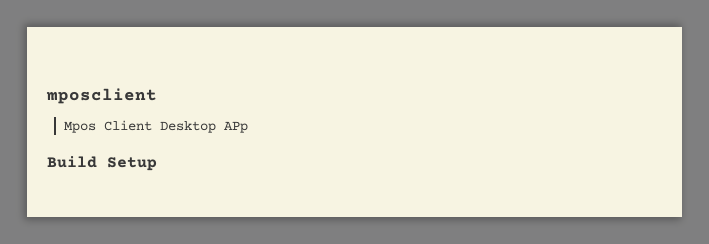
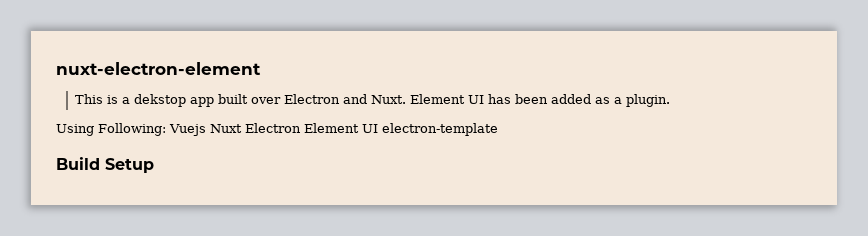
[46,88,157,104] [63,120,248,133] mposclient // Mpos Client Desktop APp -> [56,62,261,75] [75,94,671,107] [56,123,498,136] nuxt-electron-element // This is a dekstop app built over Electron and Nuxt. Element UI has been added as a plugin. // Using Following: Vuejs Nuxt Electron Element UI electron-template

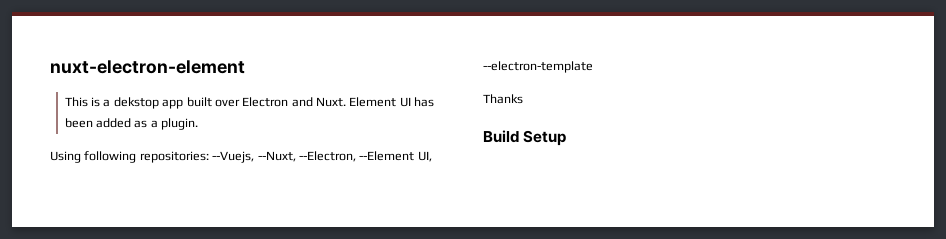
[98,123,498,136] Following: Vuejs Nuxt Electron Element UI electron-template -> [84,151,432,163] [483,61,593,73] [483,94,523,104] following repositories: --Vuejs, --Nuxt, --Electron, --Element UI, --electron-template // Thanks

